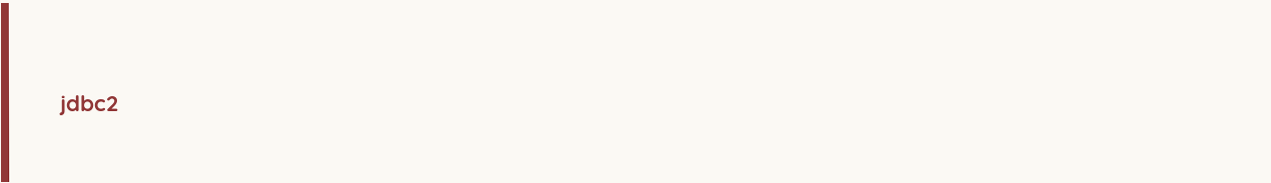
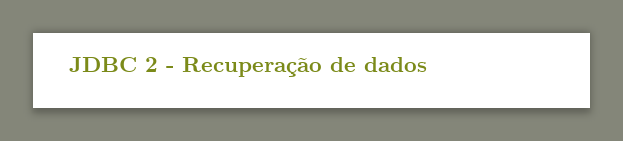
[59,95,119,116] jdbc2 -> [69,57,427,77] JDBC 2 - Recuperação de dados

